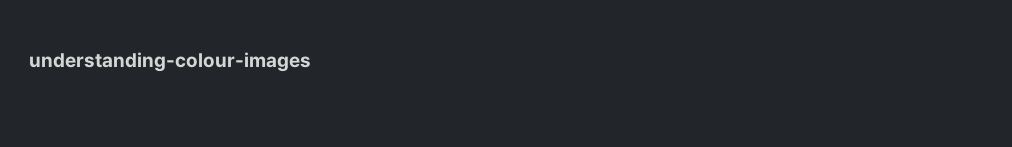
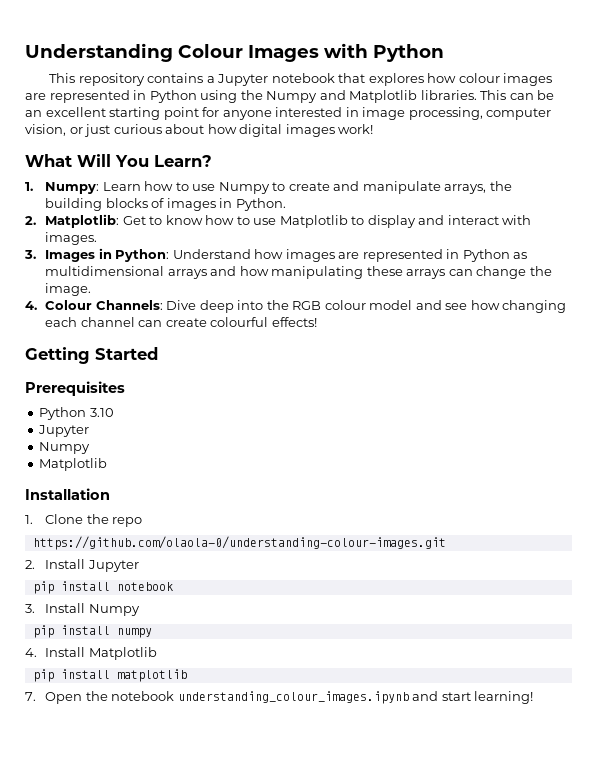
[29,52,311,72] understanding-colour-images -> [25,43,444,62] [49,73,553,86] [25,90,555,103] [25,107,552,120] [25,124,374,137] [25,154,212,167] [25,181,512,194] [45,198,286,211] [25,214,532,228] [45,232,98,245] [24,248,528,262] [45,266,552,279] [45,283,92,296] [25,300,567,313] [45,317,317,327] [25,347,158,364] [25,381,125,396] [39,407,114,420] [38,425,90,437] [39,442,91,454] [39,458,108,471] [25,488,110,500] [25,514,143,527] [32,536,446,550] [25,559,139,572] [32,581,173,594] [25,603,140,616] [32,625,152,638] [25,647,157,660] [32,669,187,682] [25,691,534,704] Understanding Colour Images with Python // This repository contains a Jupyter notebook that explores how colour images are represented in Python using the Numpy and Matplotlib libraries. This can be an excellent starting point for anyone interested in image processing, computer vision, or just curious about how digital images work! // What Will You Learn? // 1. Numpy: Learn how to use Numpy to create and manipulate arrays, the building blocks of images in Python. // 2. Matplotlib: Get to know how to use Matplotlib to display and interact with images. // 3. Images in Python: Understand how images are represented in Python as multidimensional arrays and how manipulating these arrays can change the image. // 4. Colour Channels: Dive deep into the RGB colour model and see how changing each channel can create colourful effects! // Getting Started // Prerequisites // Python 3.10 // Jupyter // Numpy // Matplotlib // Installation // 1. Clone the repo // https://github.com/olaola-0/understanding-colour-images.git // 2. Install Jupyter // pip install notebook // 3. Install Numpy // pip install numpy // 4. Install Matplotlib // pip install matplotlib // 7. Open the notebook understanding_colour_images.ipynb and start learning!

